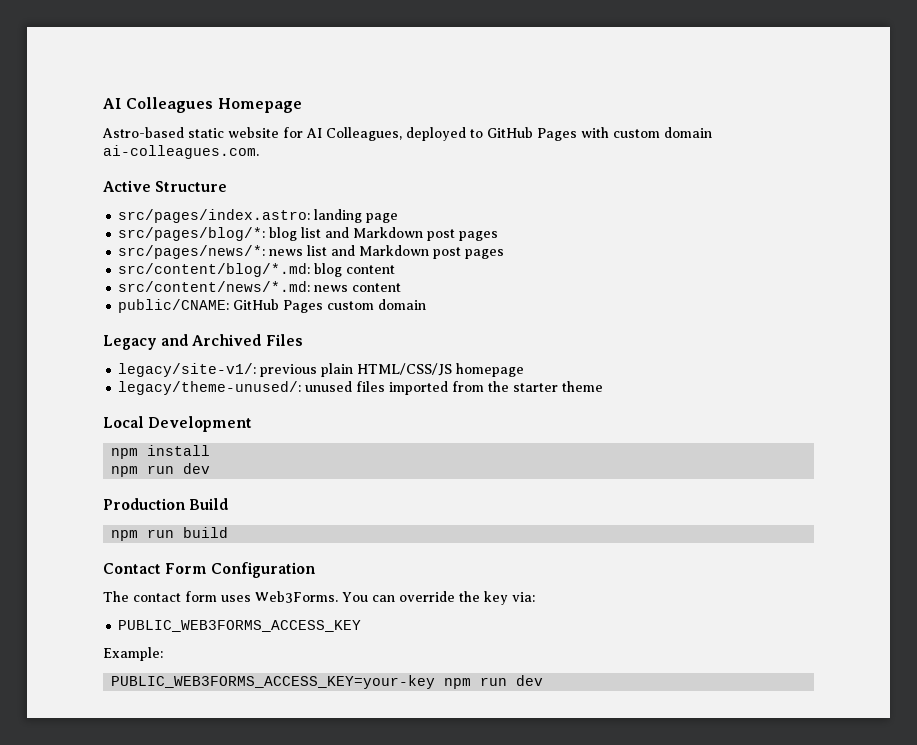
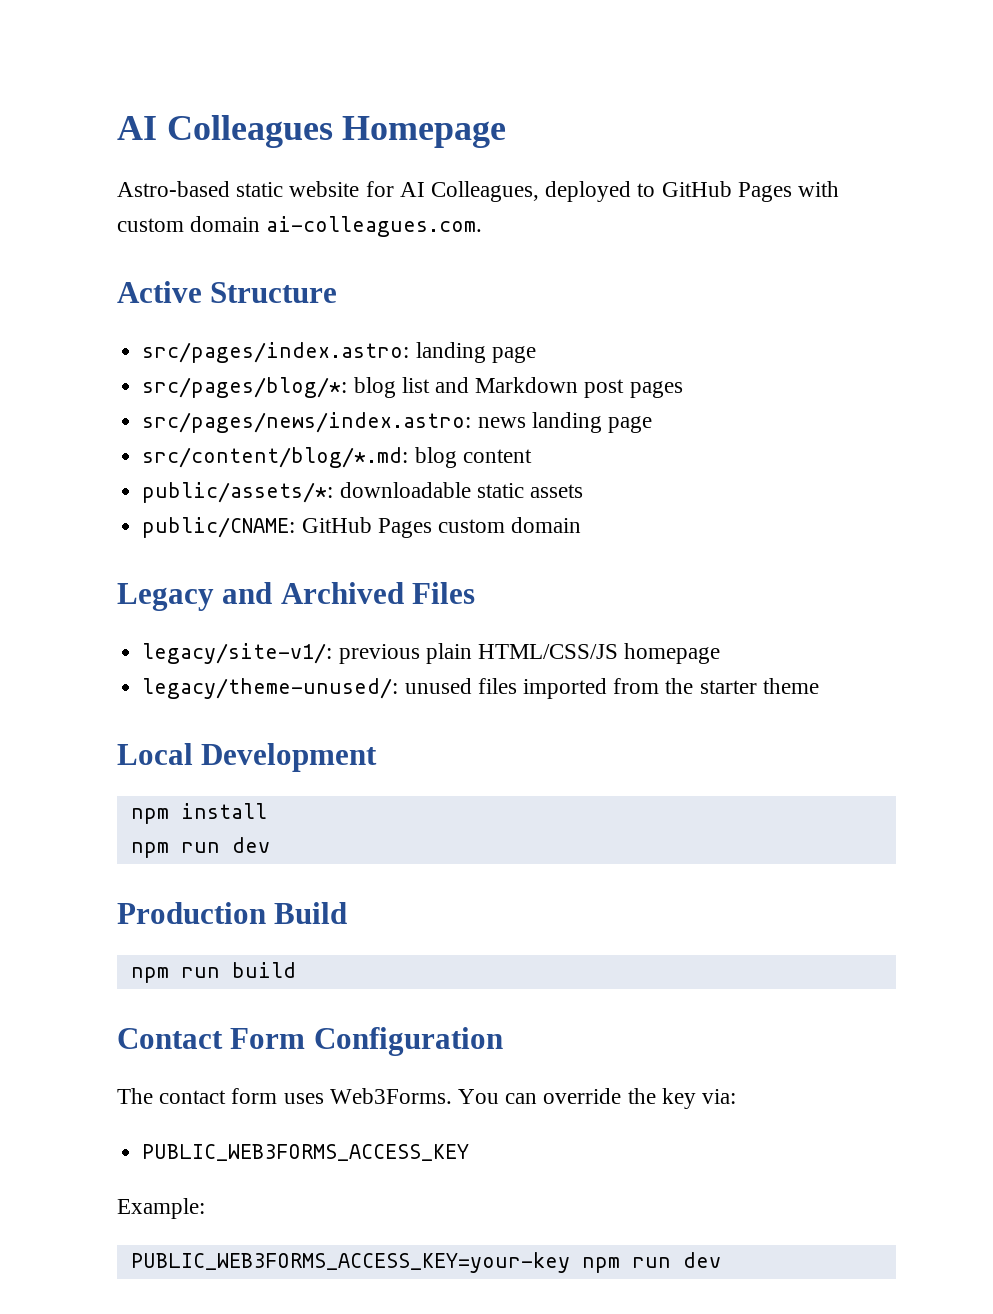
[118,245,505,259] src/pages/news/*: news list and Markdown post pages -> [142,412,652,433] src/pages/news/index.astro: news landing page
[118,281,402,292] src/content/news/*.md: news content -> [142,482,583,503] public/assets/*: downloadable static assets

